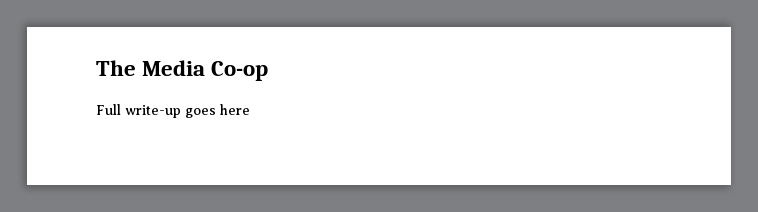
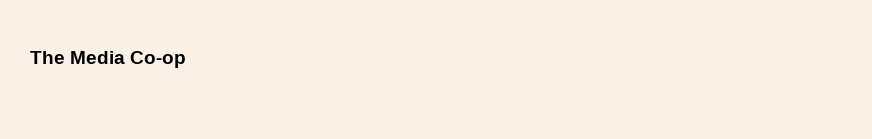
[96,104,250,118] // Full write-up goes here -> (187, 59) none

